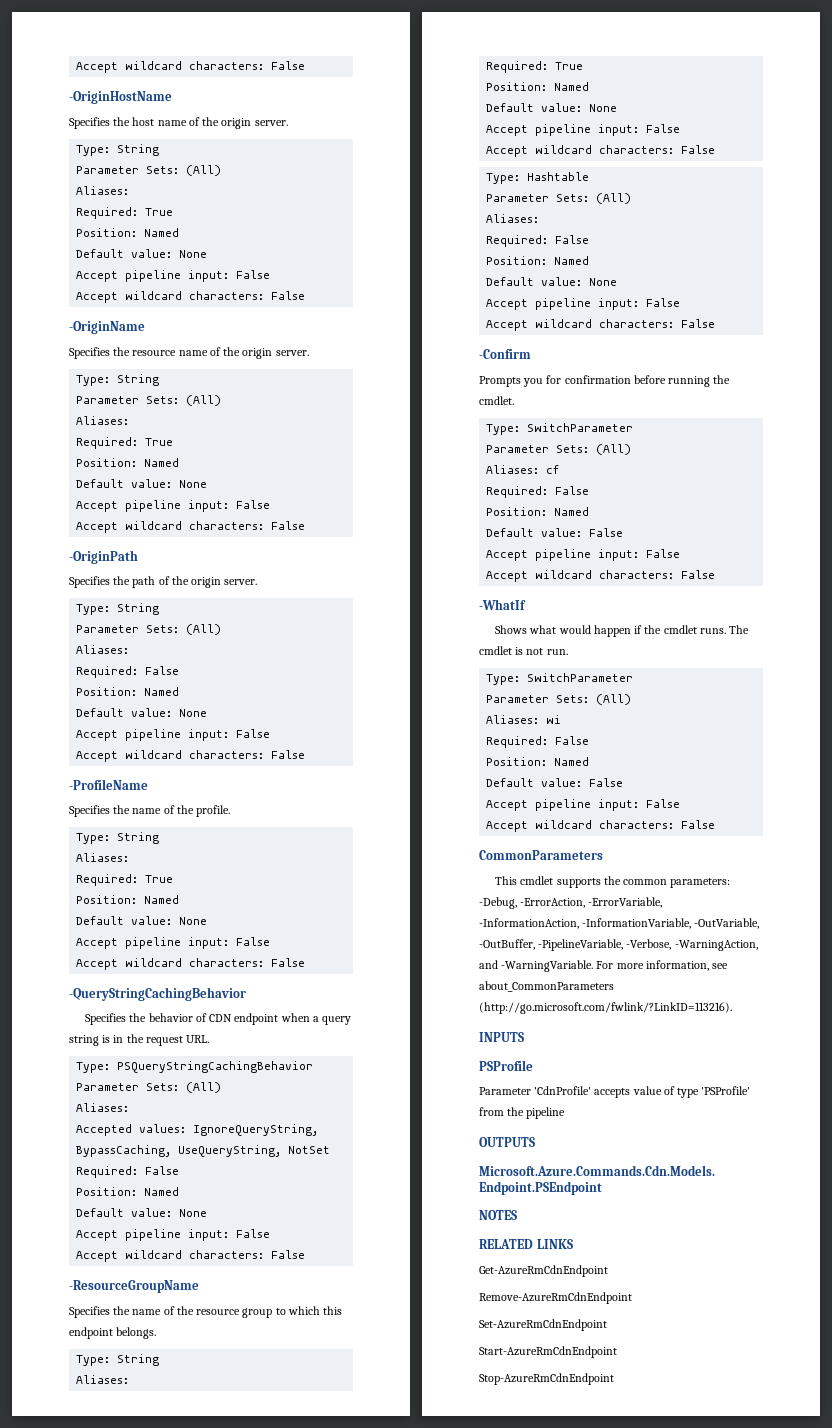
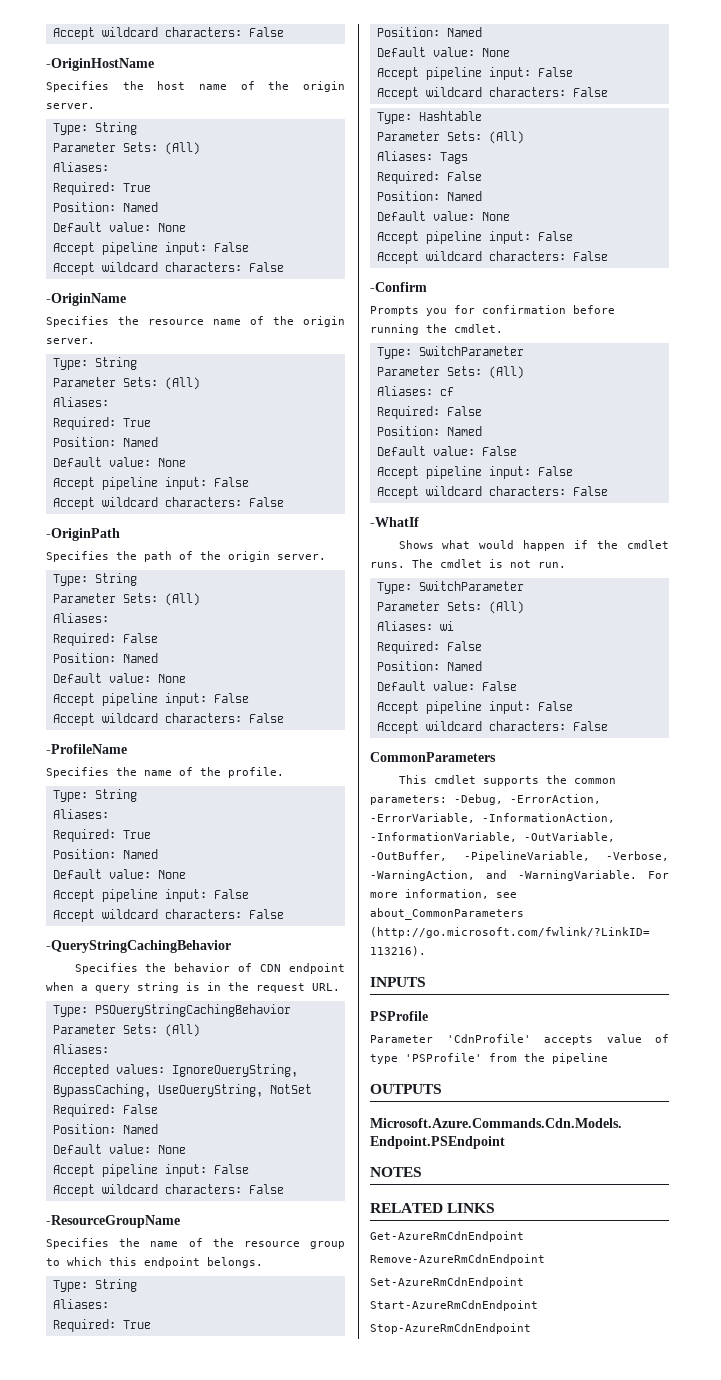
(540, 218) none -> [439,152,468,164] Tags

